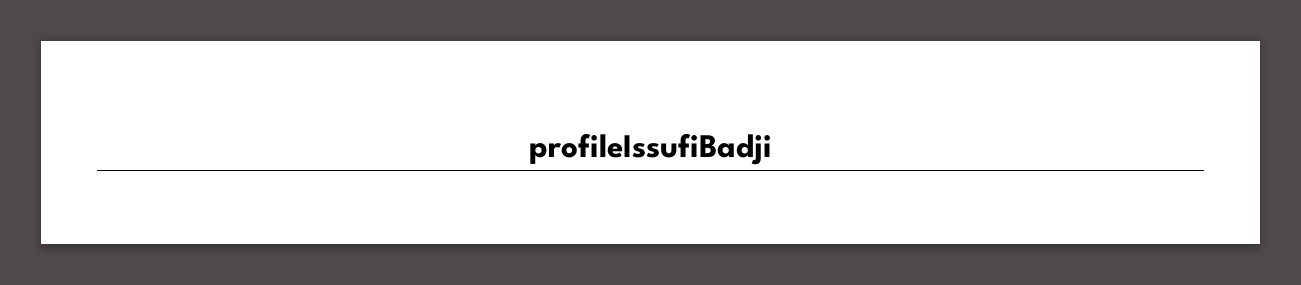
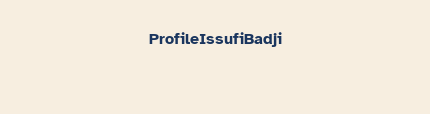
[529,133,772,165] profileIssufiBadji -> [148,32,282,47] ProfileIssufiBadji

